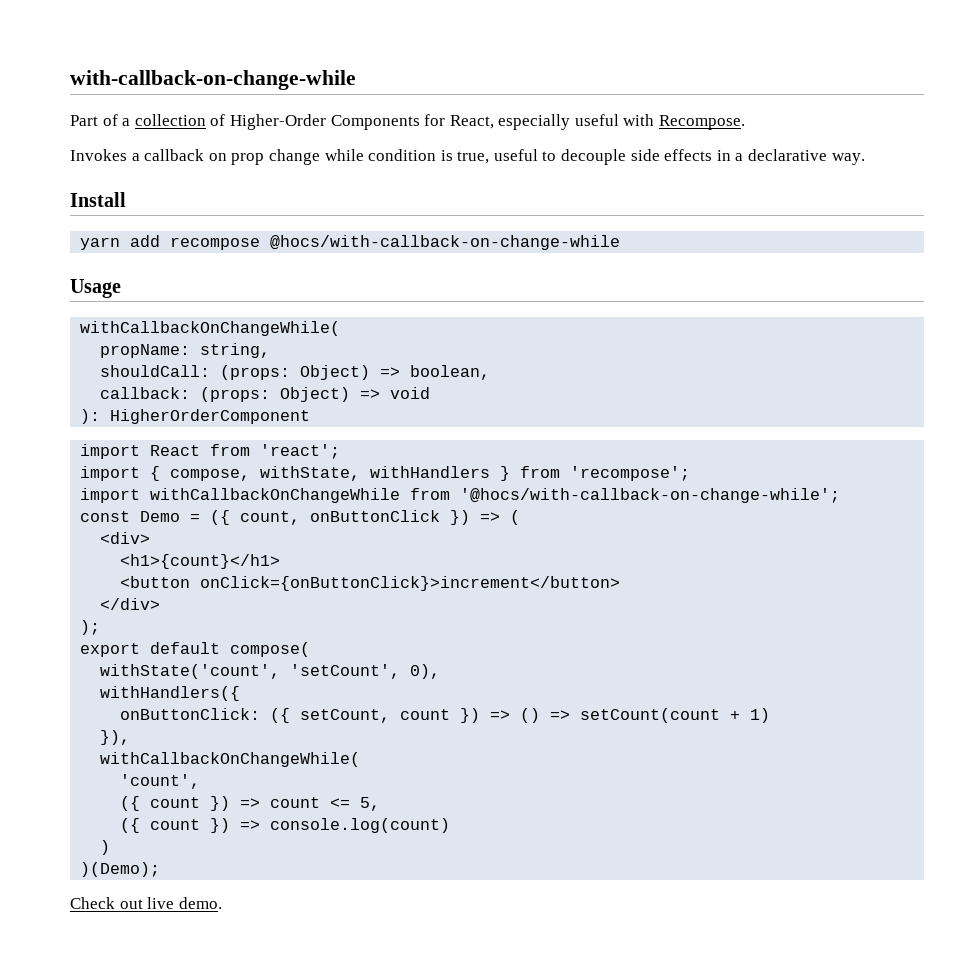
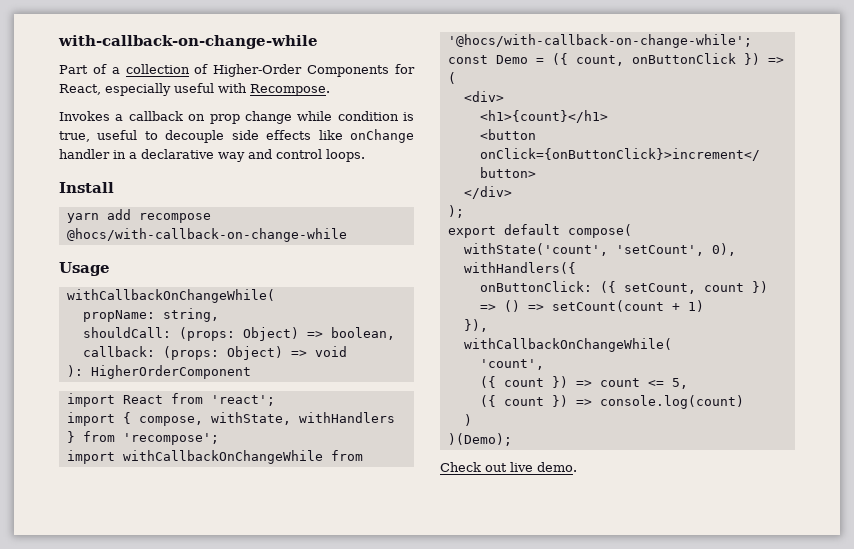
[716,149,865,165] in a declarative way. -> [318,129,414,143] [59,149,365,162] like onChange handler in a declarative way and control loops.

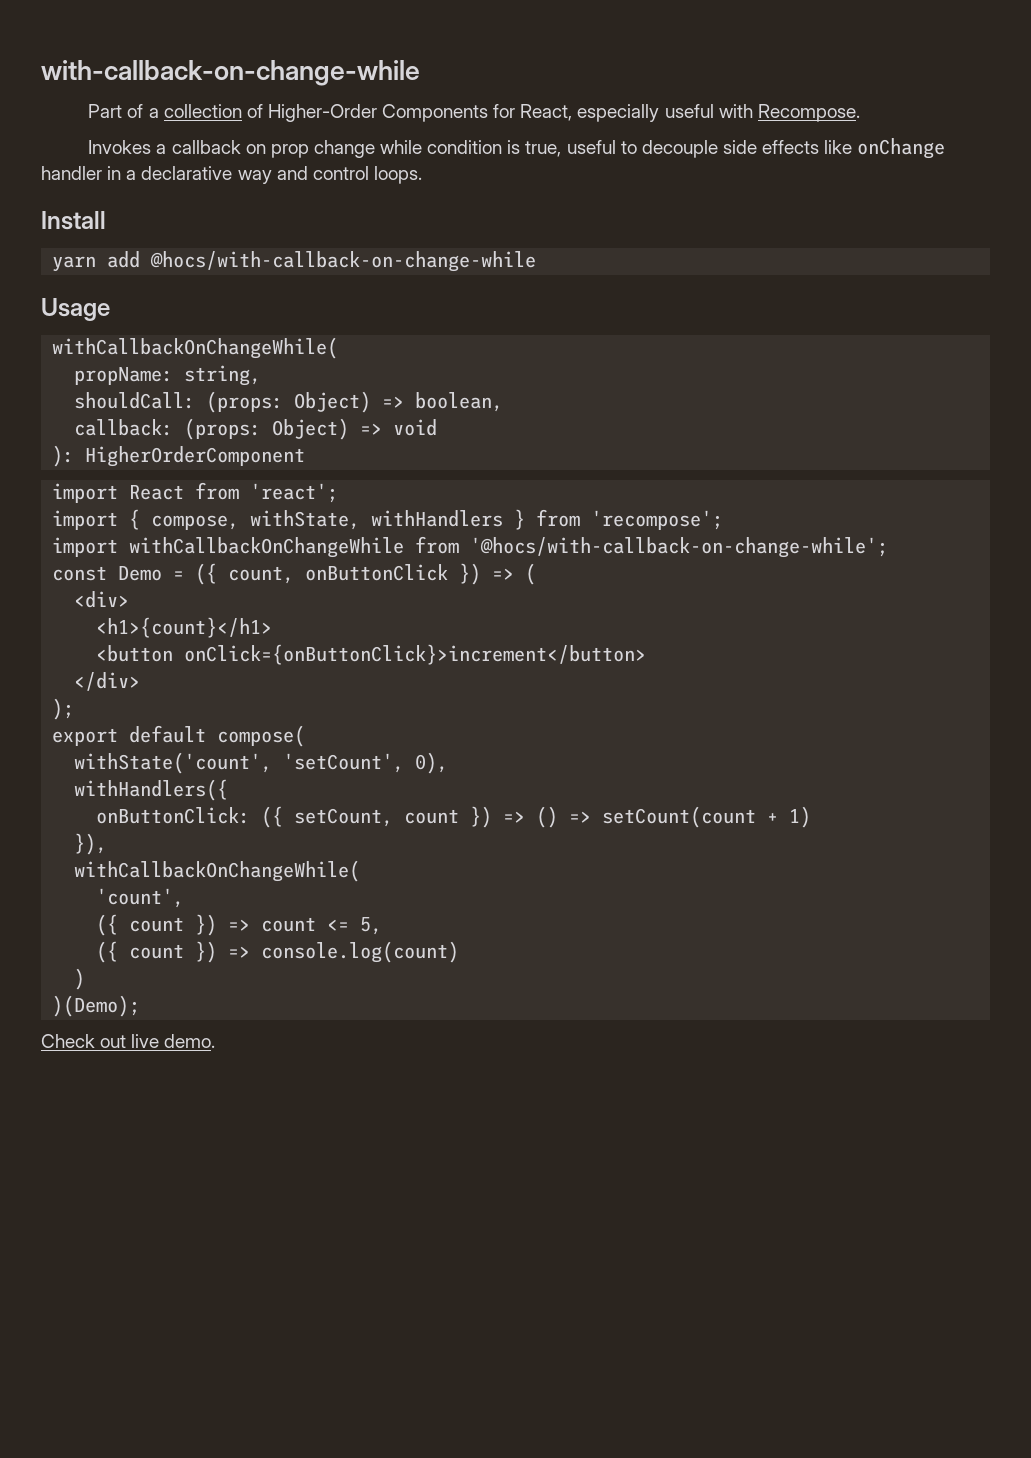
[138,213,211,223] recompose -> (141, 259) none

